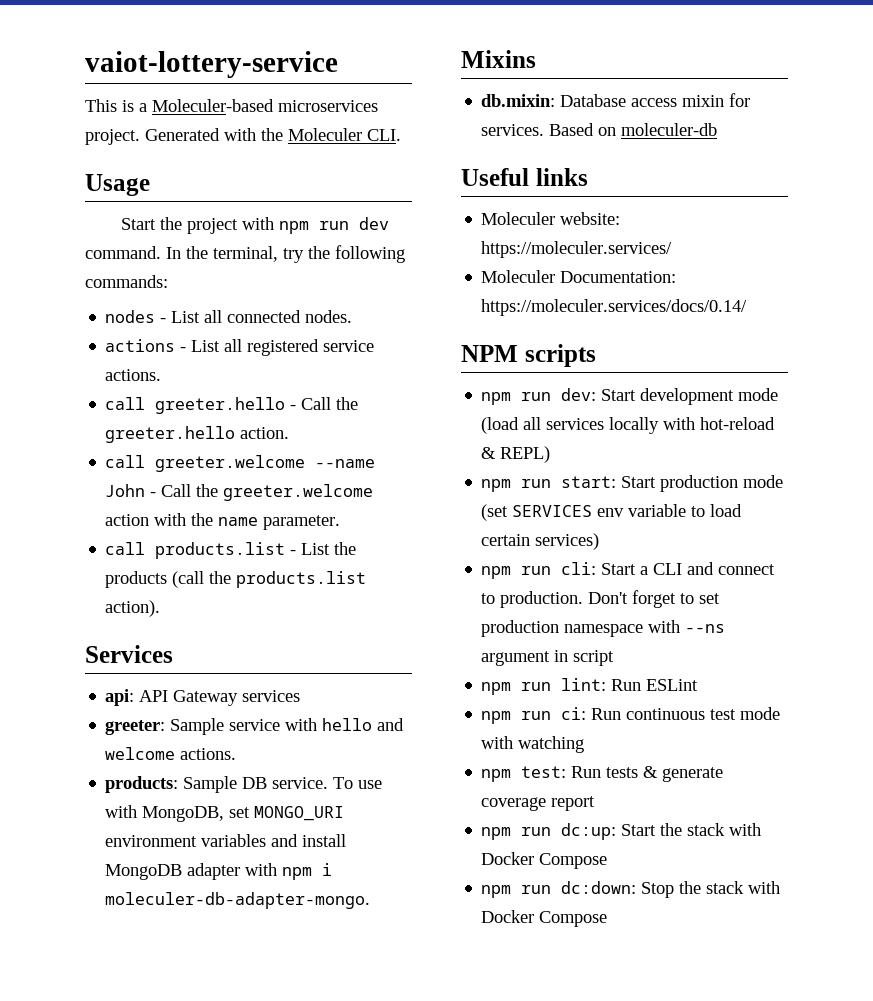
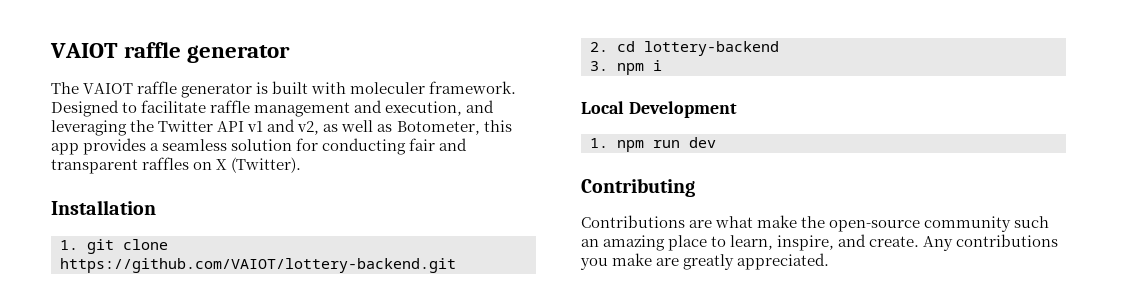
[85,51,338,78] [85,99,378,112] [85,128,401,145] [85,174,150,196] [121,217,390,234] [85,245,405,263] [85,275,168,288] [105,310,353,323] [105,339,375,356] [105,369,162,381] [105,397,359,414] [105,426,290,443] [105,455,376,472] [105,484,374,501] [105,513,341,530] [105,542,357,559] [105,571,367,588] [105,600,161,617] [85,645,173,663] [105,689,301,706] [105,718,405,735] [105,747,237,760] [105,776,383,793] [105,805,345,822] [105,834,347,847] [105,863,333,880] [105,892,371,909] [461,50,536,68] [481,93,751,107] [481,123,718,136] [461,168,588,186] [481,212,621,225] [481,241,673,258] [481,270,677,283] [481,299,748,316] [461,344,596,367] [481,388,779,405] [481,417,776,434] [481,446,551,463] [481,475,784,492] [481,504,743,521] [481,533,600,550] [481,562,776,579] [481,590,721,608] [481,620,726,637] [481,650,615,666] [481,678,699,695] [481,707,781,724] [481,736,585,753] [481,766,724,782] [481,796,596,811] [481,823,762,840] [481,852,608,869] [481,881,781,898] [481,910,608,927] vaiot-lottery-service // This is a Moleculer-based microservices project. Generated with the Moleculer CLI. // Usage // Start the project with npm run dev command. In the terminal, try the following commands: // nodes - List all connected nodes. // actions - List all registered service actions. // call greeter.hello - Call the greeter.hello action. // call greeter.welcome --name John - Call the greeter.welcome action with the name parameter. // call products.list - List the products (call the products.list action). // Services // api: API Gateway services // greeter: Sample service with hello and welcome actions. // products: Sample DB service. To use with MongoDB, set MONGO_URI environment variables and install MongoDB adapter with npm i moleculer-db-adapter-mongo. // Mixins // db.mixin: Database access mixin for services. Based on moleculer-db // Useful links // Moleculer website: https://moleculer.services/ // Moleculer Documentation: https://moleculer.services/docs/0.14/ // NPM scripts // npm run dev: Start development mode (load all services locally with hot-reload & REPL) // npm run start: Start production mode (set SERVICES env variable to load certain services) // npm run cli: Start a CLI and connect to production. Don't forget to set production namespace with --ns argument in script // npm run lint: Run ESLint // npm run ci: Run continuous test mode with watching // npm test: Run tests & generate coverage report // npm run dc:up: Start the stack with Docker Compose // npm run dc:down: Stop the stack with Docker Compose -> [50,42,291,63] [51,81,517,98] [51,100,495,117] [51,119,512,136] [51,138,468,155] [51,157,302,174] [51,200,156,215] [60,239,168,254] [60,258,456,273] [590,41,779,56] [590,60,662,75] [581,101,737,118] [590,137,716,152] [581,178,695,197] [581,215,1050,232] [581,234,1059,251] [580,253,830,270] VAIOT raffle generator // The VAIOT raffle generator is built with moleculer framework. Designed to facilitate raffle management and execution, and leveraging the Twitter API v1 and v2, as well as Botometer, this app provides a seamless solution for conducting fair and transparent raffles on X (Twitter). // Installation // 1. git clone https://github.com/VAIOT/lottery-backend.git // 2. cd lottery-backend // 3. npm i // Local Development // 1. npm run dev // Contributing // Contributions are what make the open-source community such an amazing place to learn, inspire, and create. Any contributions you make are greatly appreciated.

